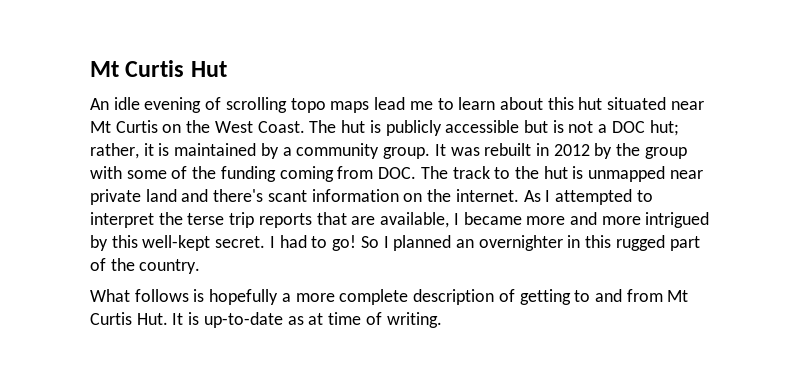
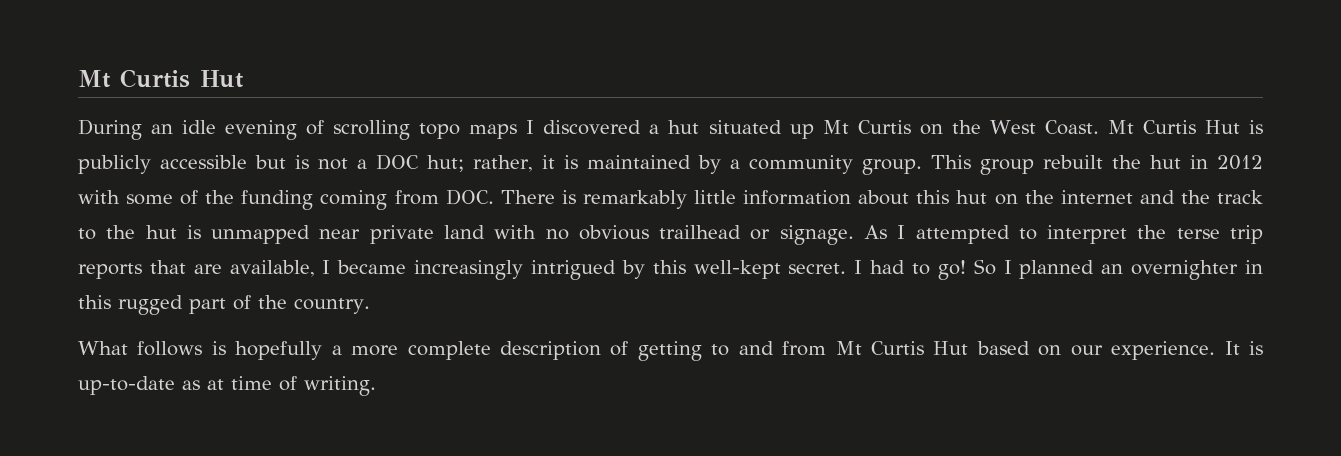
[90,98,109,110] An -> [78,119,174,140] During an
[374,97,574,110] lead me to learn about this -> [526,120,660,135] I discovered a
[670,101,704,110] near -> [789,124,814,139] up
[309,120,366,133] The hut -> [1107,120,1240,134] Mt Curtis Hut
[434,143,687,159] It was rebuilt in 2012 by the group -> [930,155,1264,175] This group rebuilt the hut in 2012
[420,166,448,179] The -> [500,190,1210,209] There is remarkably little information about this hut on the internet and the
[181,189,519,202] and there's scant information on the internet. -> [494,225,854,245] with no obvious trailhead or signage.
[526,212,641,225] more and more -> [414,260,524,280] increasingly
[136,313,168,325] Hut. -> [933,341,1216,360] Hut based on our experience.

